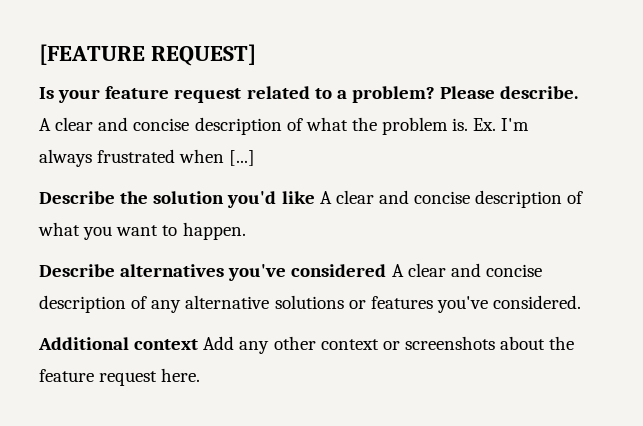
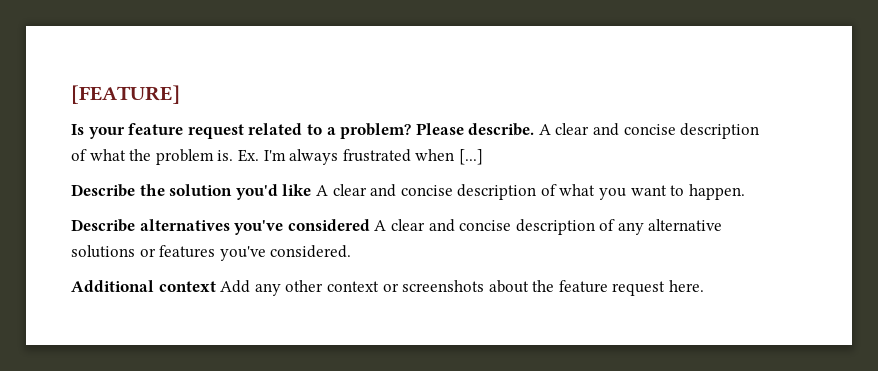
[39,44,257,66] [FEATURE REQUEST] -> [71,85,180,104] [FEATURE]

